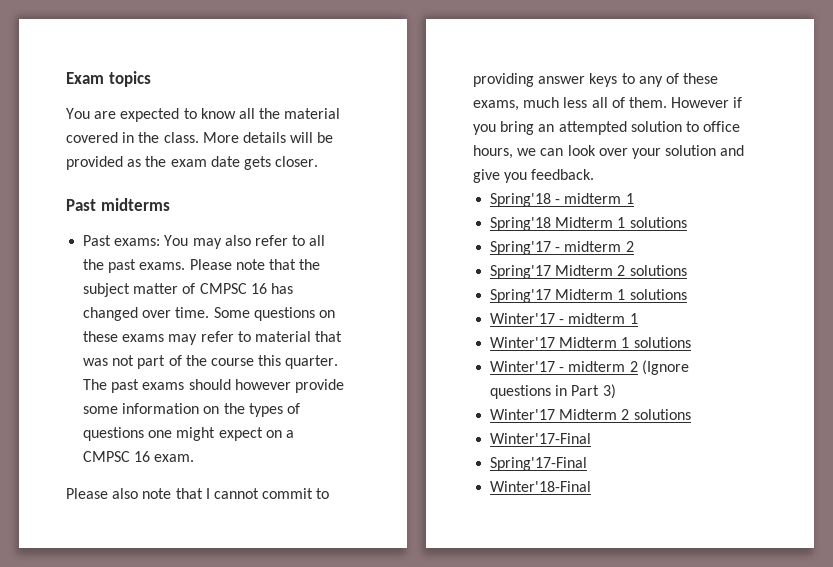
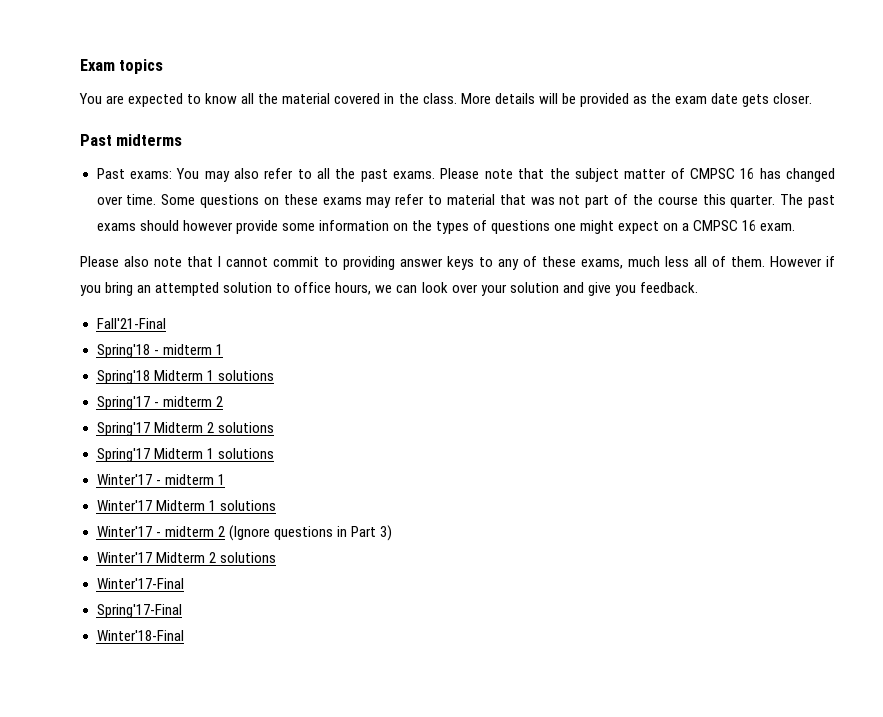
(595, 174) none -> [96,318,166,329] // Fall'21-Final

